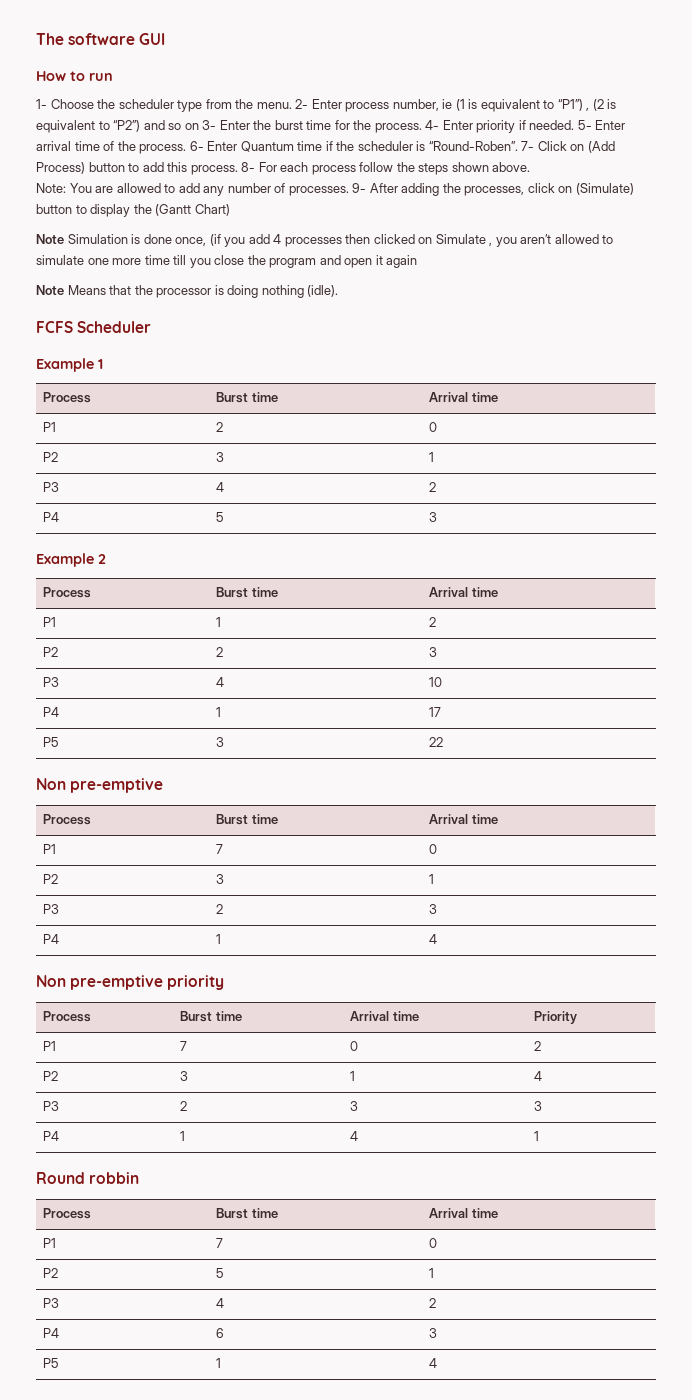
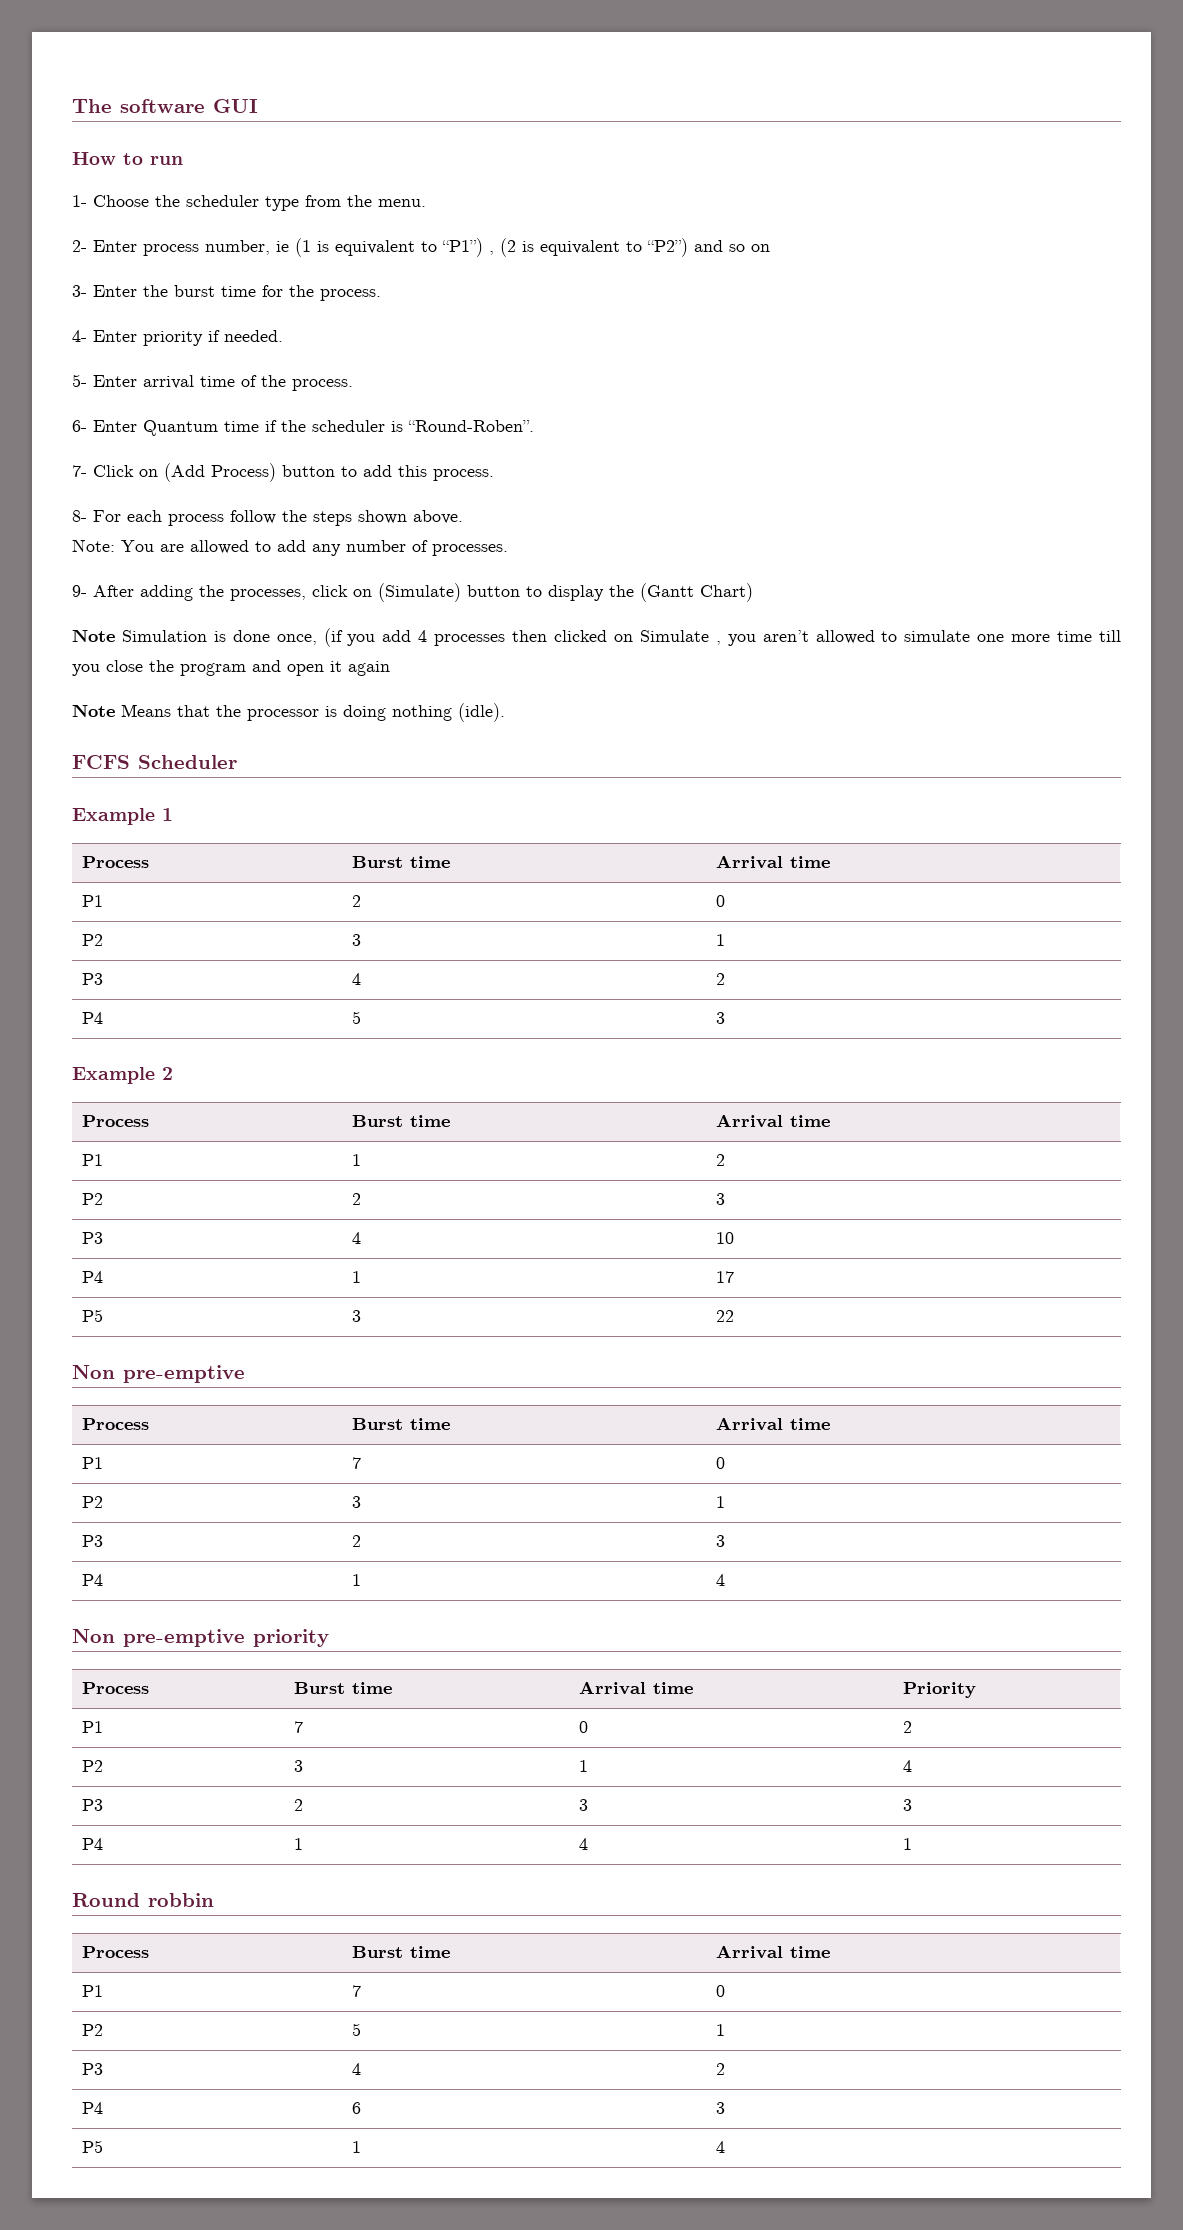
(292, 105) none -> (426, 203) //
(199, 126) none -> (770, 248) //
(422, 128) none -> (381, 295) //
(575, 125) none -> (283, 336) //
(187, 149) none -> (353, 385) //
(518, 146) none -> (534, 426) //
(238, 170) none -> (494, 475) //
(349, 191) none -> (508, 550) //

